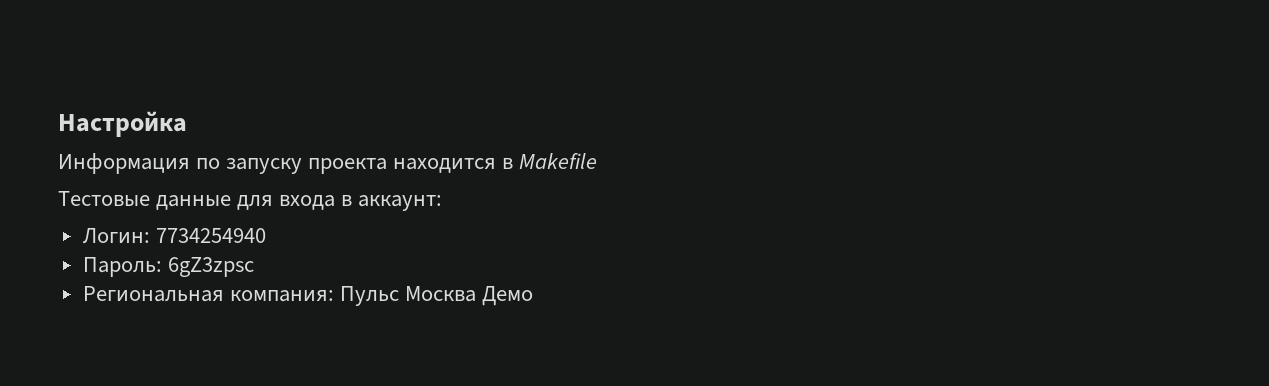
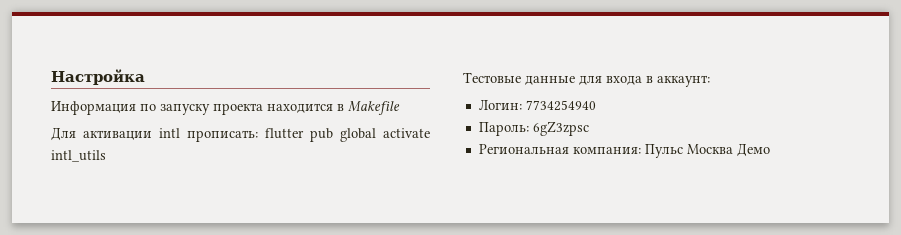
(598, 161) none -> [51,127,430,142] [51,150,106,162] // Для активации intl прописать: flutter pub global activate intl_utils

